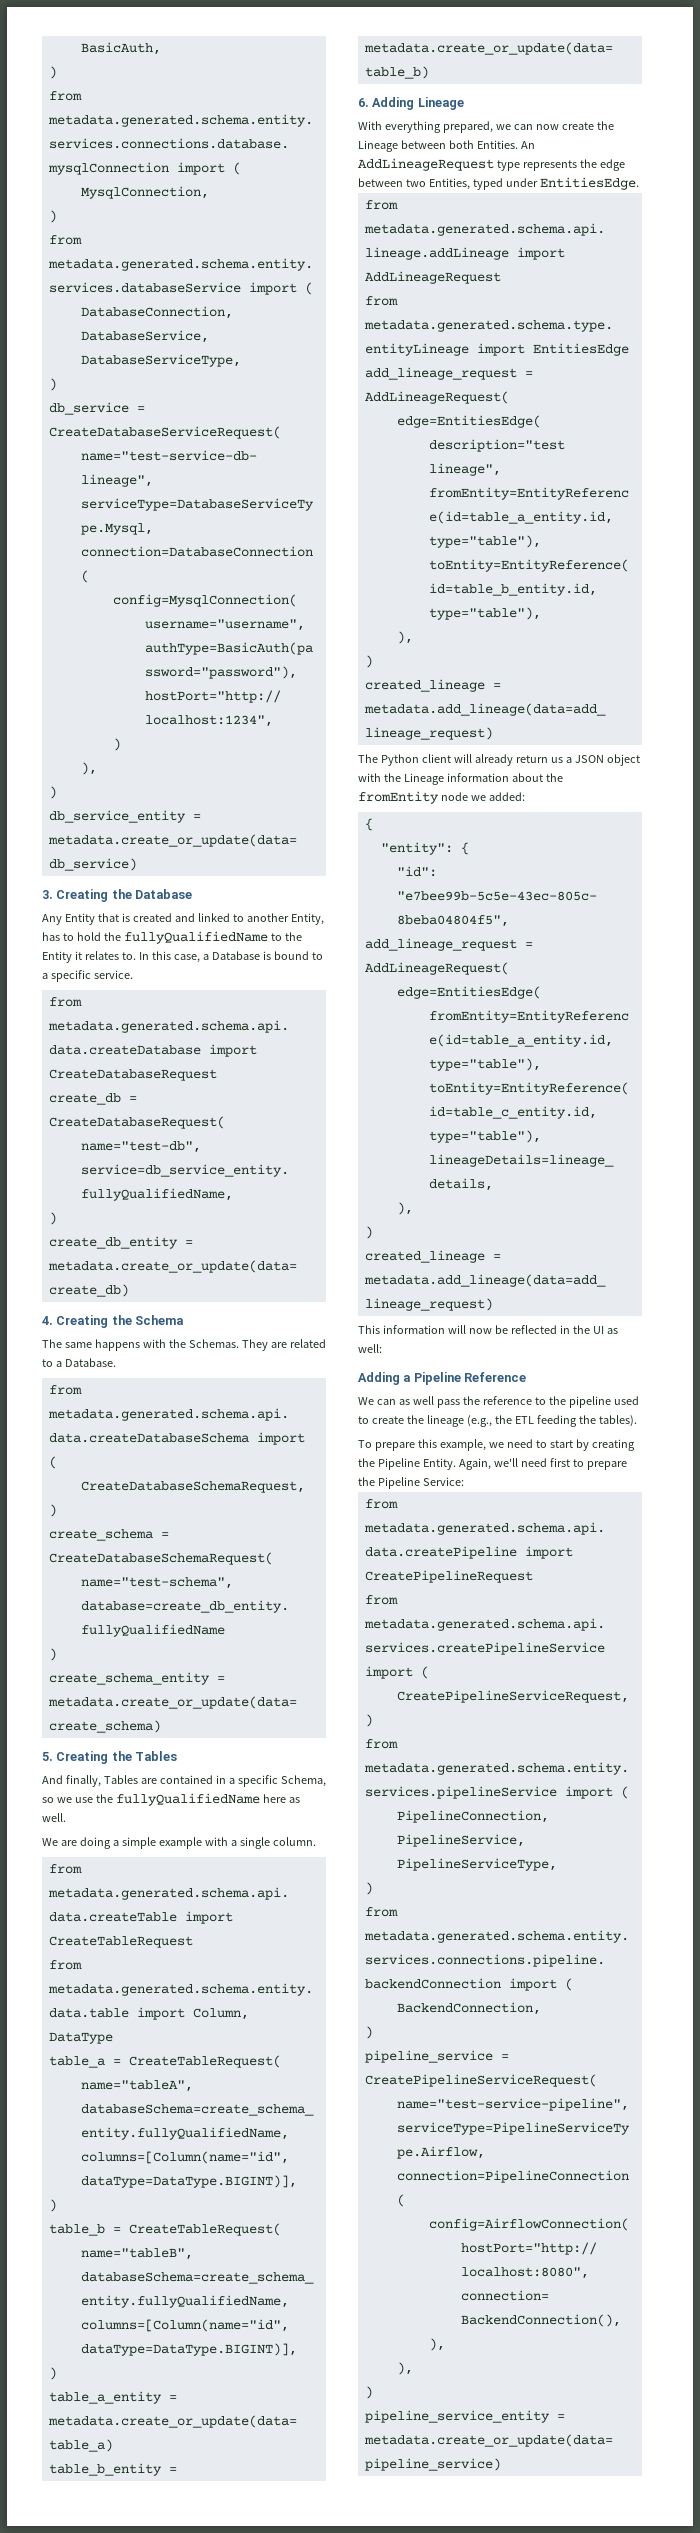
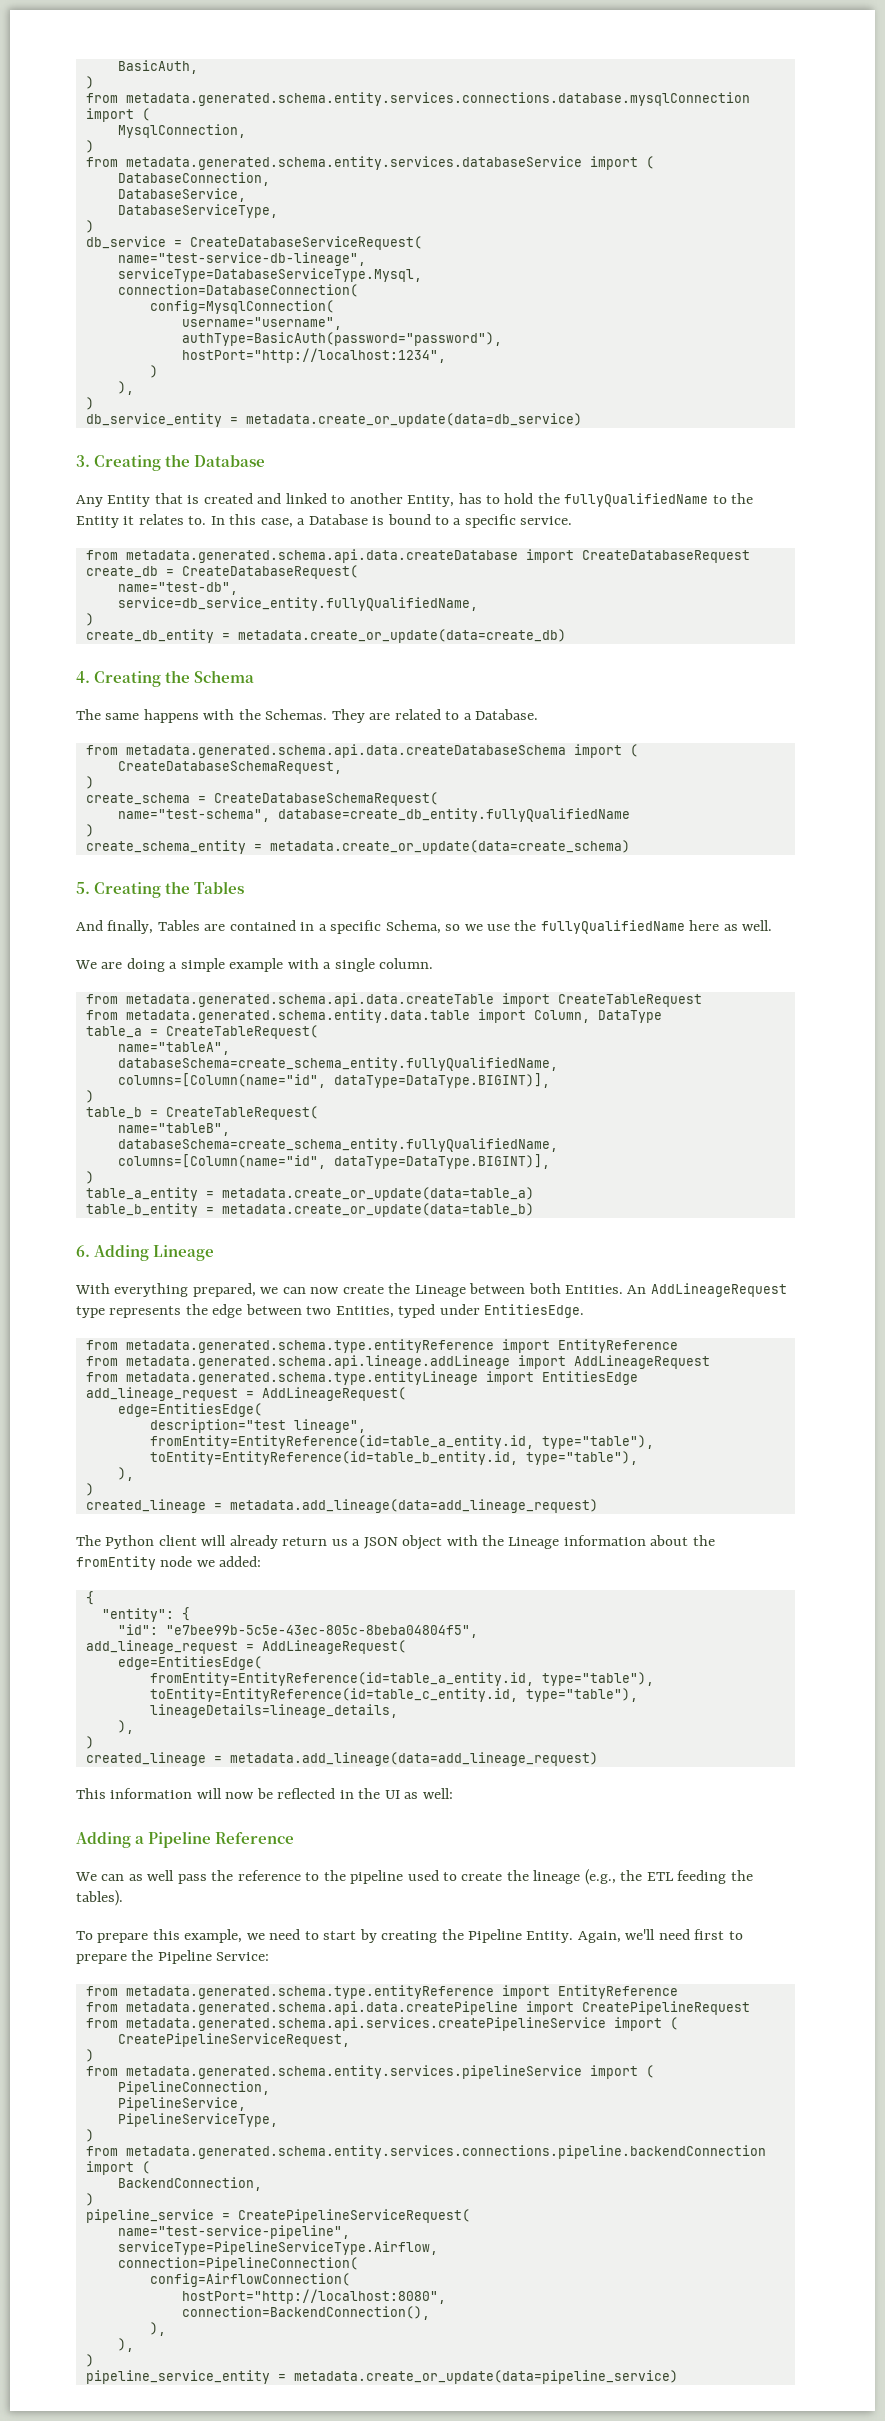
(639, 183) none -> [85,1339,678,1353] // from metadata.generated.schema.type.entityReference import EntityReference
(464, 1481) none -> [85,1985,678,1999] // from metadata.generated.schema.type.entityReference import EntityReference

